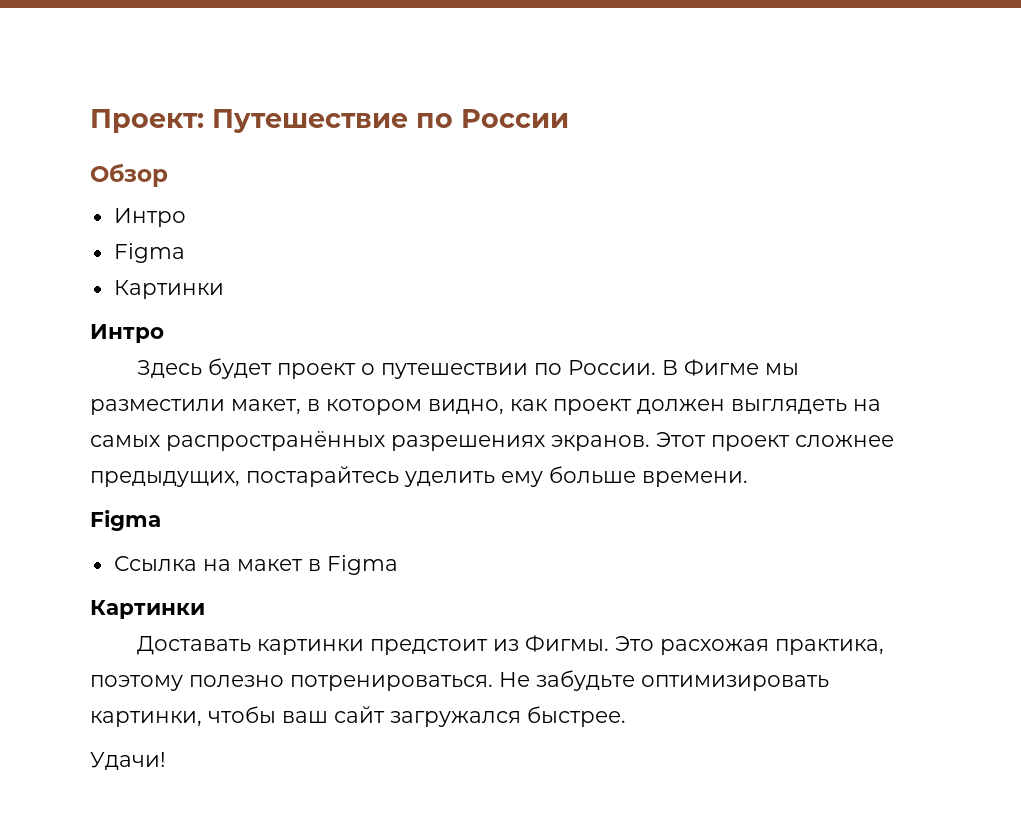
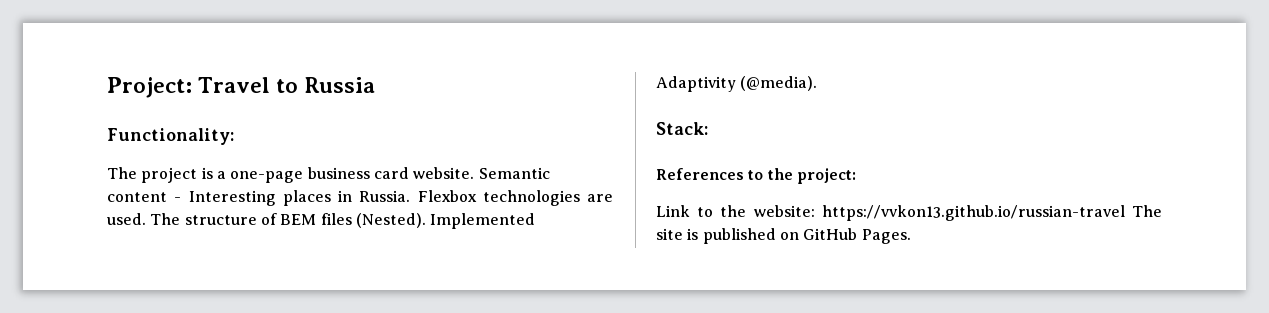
[90,109,569,133] [90,163,168,187] [113,208,186,227] [113,243,185,263] [113,280,224,299] [90,324,164,343] [137,358,800,379] [90,399,881,415] [90,431,894,451] [90,466,748,487] [90,510,161,531] [113,555,398,575] [90,600,205,619] [137,635,885,655] [90,670,829,691] [90,706,626,727] [90,752,166,770] Проект: Путешествие по России // Обзор // Интро // Figma // Картинки // Интро // Здесь будет проект о путешествии по России. В Фигме мы разместили макет, в котором видно, как проект должен выглядеть на самых распространённых разрешениях экранов. Этот проект сложнее предыдущих, постарайтесь уделить ему больше времени. // Figma // Ссылка на макет в Figma // Картинки // Доставать картинки предстоит из Фигмы. Это расхожая практика, поэтому полезно потренироваться. Не забудьте оптимизировать картинки, чтобы ваш сайт загружался быстрее. // Удачи! -> [107,77,376,98] [107,128,234,145] [107,167,550,183] [107,190,613,206] [107,213,536,229] [656,76,818,92] [656,122,708,135] [656,168,856,184] [656,205,1162,221] [656,228,911,244] Project: Travel to Russia // Functionality: // The project is a one-page business card website. Semantic content - Interesting places in Russia. Flexbox technologies are used. The structure of BEM files (Nested). Implemented Adaptivity (@media). // Stack: // References to the project: // Link to the website: https://vvkon13.github.io/russian-travel The site is published on GitHub Pages.

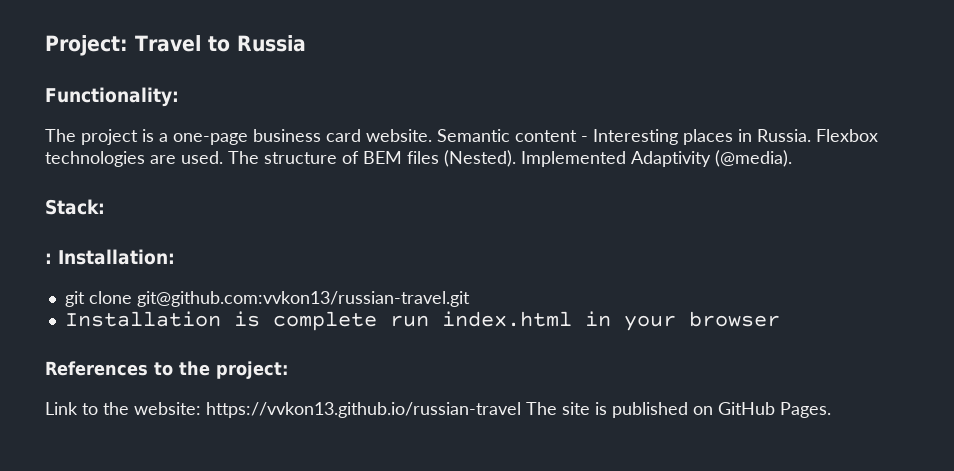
(708, 128) none -> [45,249,175,265] [64,291,470,307] [64,311,780,331] // : Installation: // git clone git@github.com:vvkon13/russian-travel.git // Installation is complete run index.html in your browser

